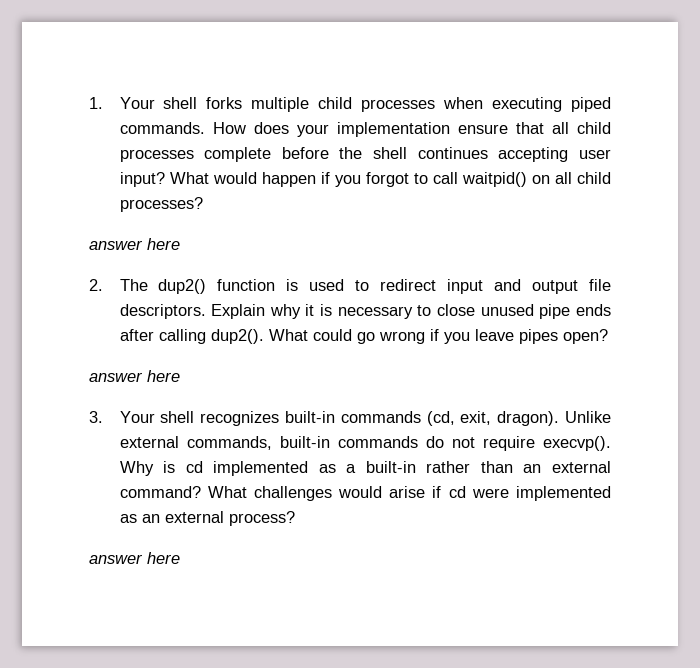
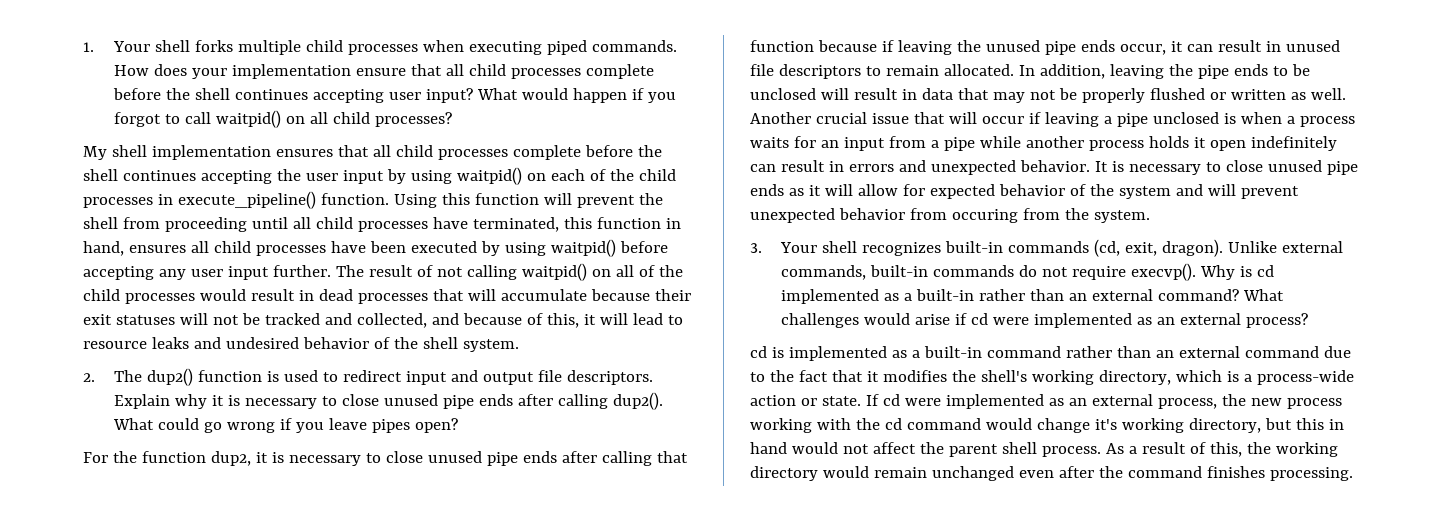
[89,238,180,250] answer here -> [83,145,662,160] [83,167,676,185] [83,191,663,209] [83,217,681,232] [83,239,668,257] [83,263,683,281] [83,289,691,304] [83,313,683,328] [83,337,519,352] My shell implementation ensures that all child processes complete before the shell continues accepting the user input by using waitpid() on each of the child processes in execute_pipeline() function. Using this function will prevent the shell from proceeding until all child processes have terminated, this function in hand, ensures all child processes have been executed by using waitpid() before accepting any user input further. The result of not calling waitpid() on all of the child processes would result in dead processes that will accumulate because their exit statuses will not be tracked and collected, and because of this, it will lead to resource leaks and undesired behavior of the shell system.
[89,370,180,382] answer here -> [83,451,688,466] [750,40,1340,55] [750,64,1310,79] [750,88,1346,103] [750,112,1355,127] [750,136,1337,151] [750,160,1358,175] [750,184,1299,199] [750,208,1150,223] For the function dup2, it is necessary to close unused pipe ends after calling that function because if leaving the unused pipe ends occur, it can result in unused file descriptors to remain allocated. In addition, leaving the pipe ends to be unclosed will result in data that may not be properly flushed or written as well. Another crucial issue that will occur if leaving a pipe unclosed is when a process waits for an input from a pipe while another process holds it open indefinitely can result in errors and unexpected behavior. It is necessary to close unused pipe ends as it will allow for expected behavior of the system and will prevent unexpected behavior from occuring from the system.
[89,552,180,564] answer here -> [750,346,1351,361] [750,370,1354,385] [750,394,1342,409] [750,418,1344,433] [750,442,1338,457] [750,466,1353,481] cd is implemented as a built-in command rather than an external command due to the fact that it modifies the shell's working directory, which is a process-wide action or state. If cd were implemented as an external process, the new process working with the cd command would change it's working directory, but this in hand would not affect the parent shell process. As a result of this, the working directory would remain unchanged even after the command finishes processing.

